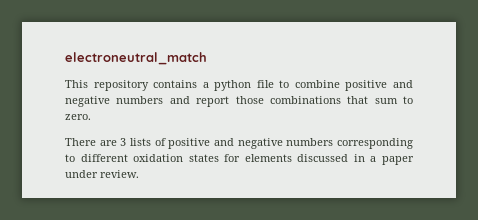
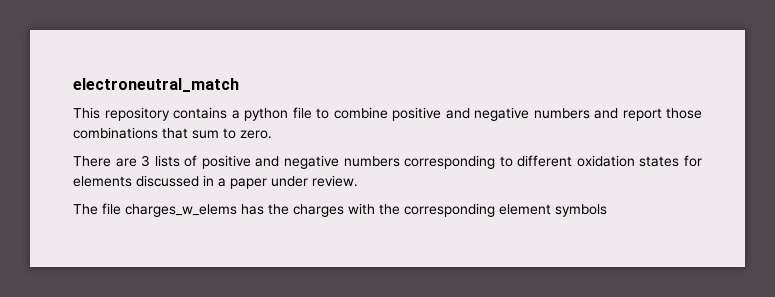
(139, 174) none -> [73,203,607,217] // The file charges_w_elems has the charges with the corresponding element symbols

